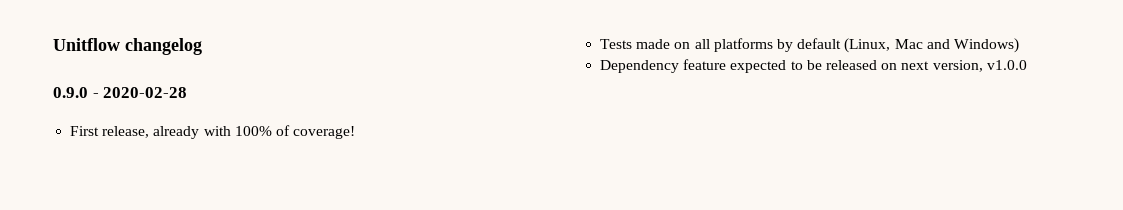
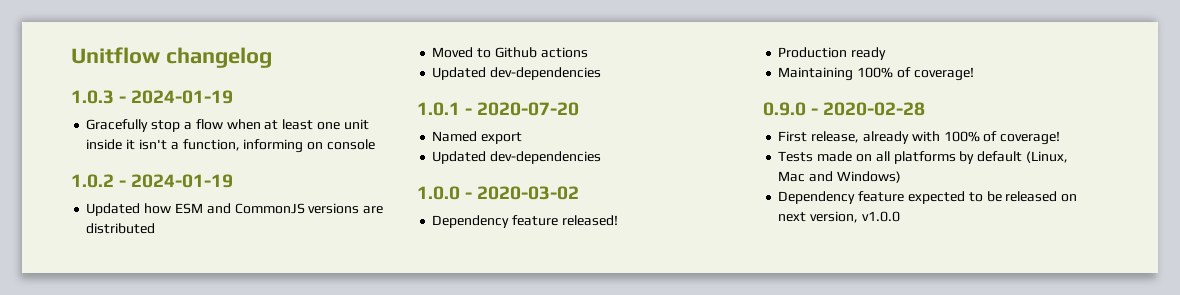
(202, 46) none -> [71,90,234,104] [86,119,369,132] [86,139,375,153] [71,174,234,188] [86,203,384,216] [86,223,156,234] [432,47,588,58] [432,67,602,80] [417,102,580,116] [432,131,523,144] [432,151,602,164] [417,186,580,200] [432,215,618,228] [778,47,887,60] [778,67,974,81] // 1.0.3 - 2024-01-19 // Gracefully stop a flow when at least one unit inside it isn't a function, informing on console // 1.0.2 - 2024-01-19 // Updated how ESM and CommonJS versions are distributed // Moved to Github actions // Updated dev-dependencies // 1.0.1 - 2020-07-20 // Named export // Updated dev-dependencies // 1.0.0 - 2020-03-02 // Dependency feature released! // Production ready // Maintaining 100% of coverage!

